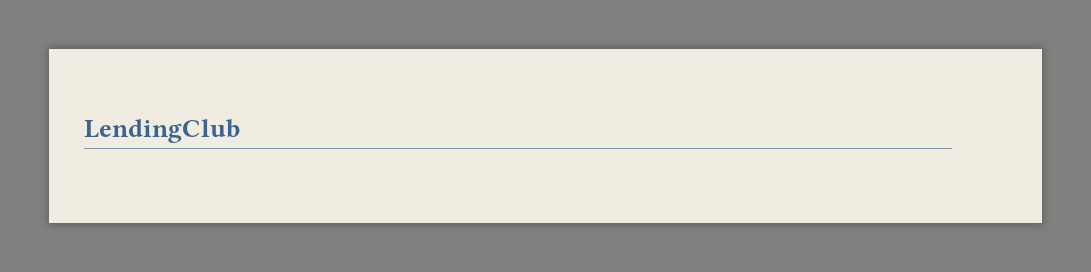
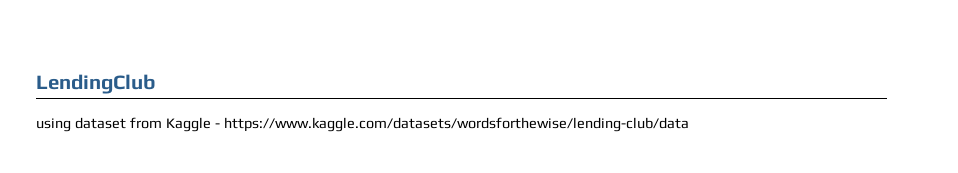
(240, 131) none -> [36,117,689,132] // using dataset from Kaggle - https://www.kaggle.com/datasets/wordsforthewise/lending-club/data

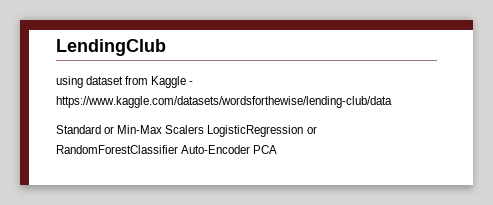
(689, 124) none -> [56,125,317,137] [56,145,278,154] // Standard or Min-Max Scalers LogisticRegression or RandomForestClassifier Auto-Encoder PCA

